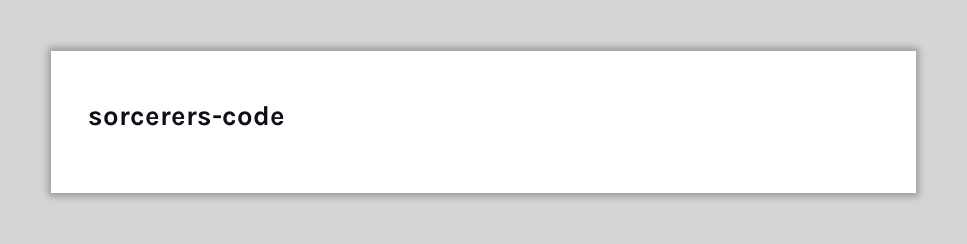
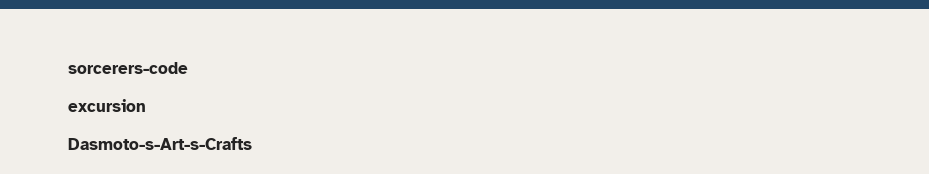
(285, 116) none -> [68,99,146,112] [68,137,252,150] // excursion // Dasmoto-s-Art-s-Crafts

